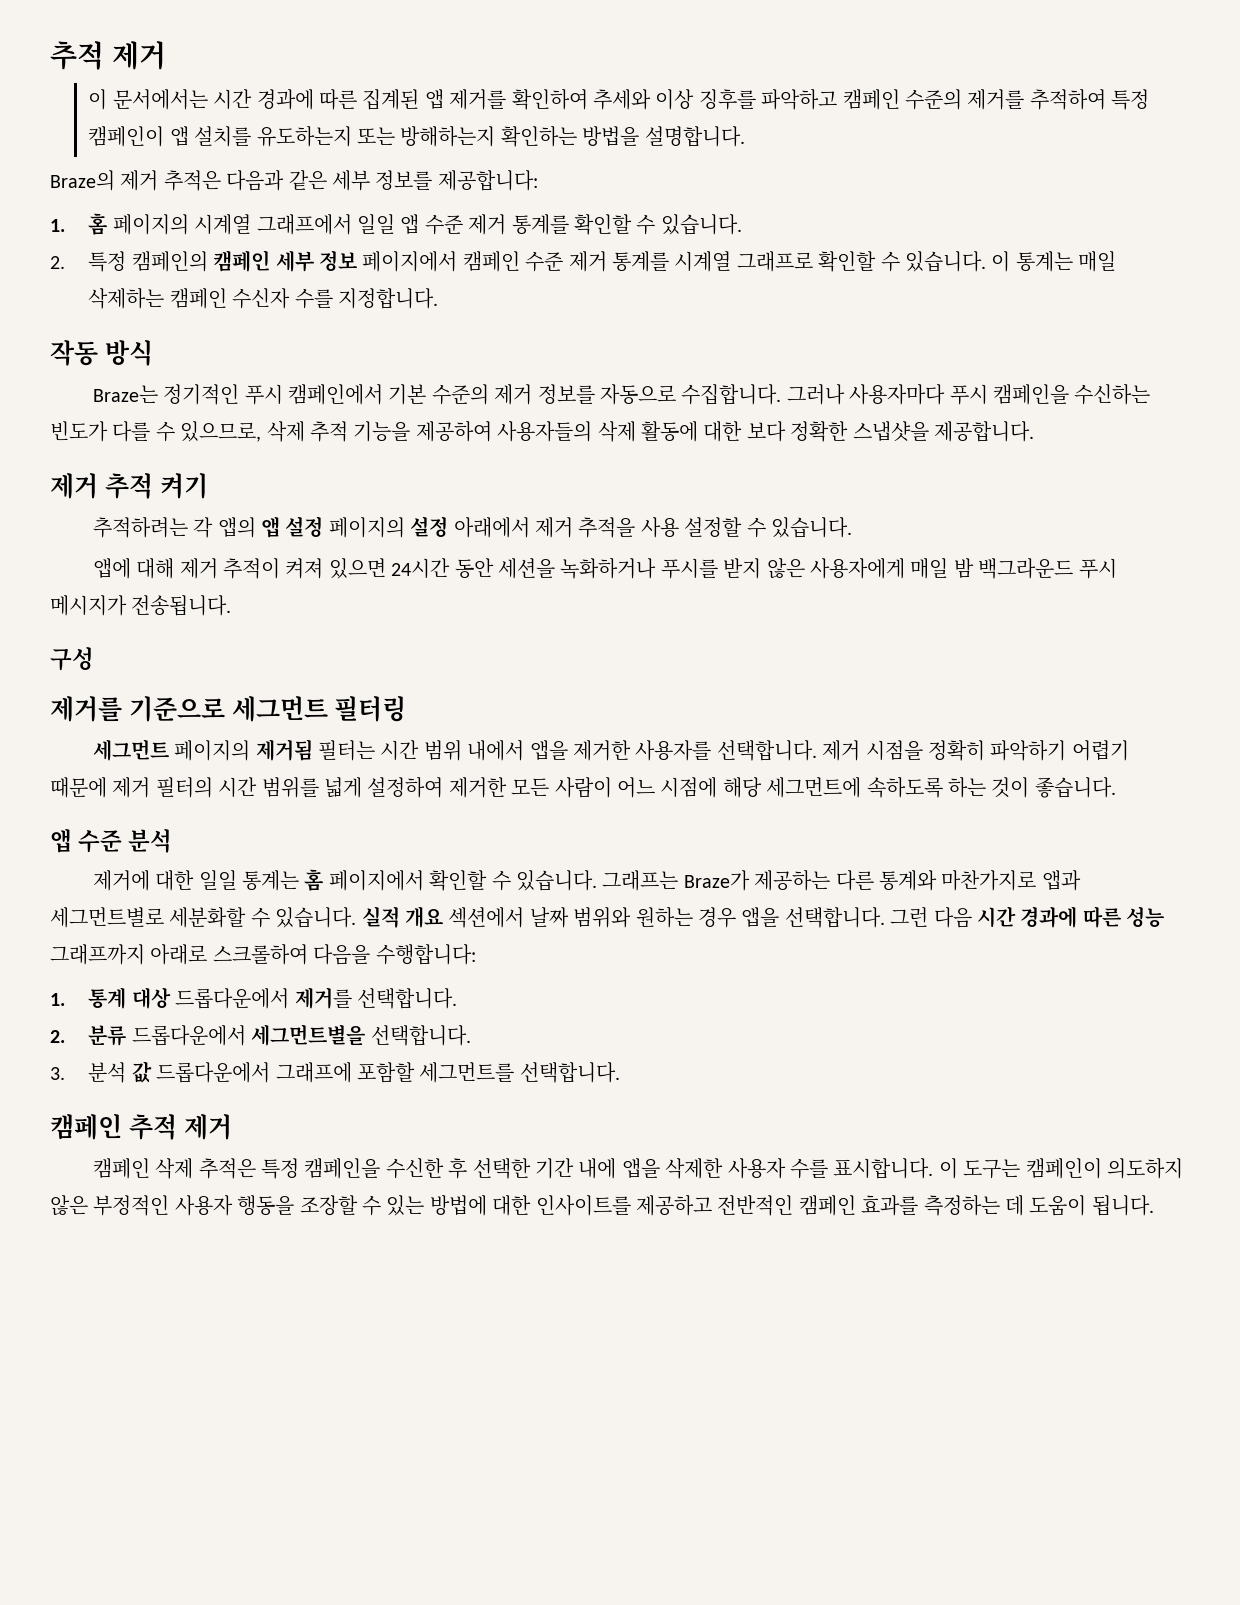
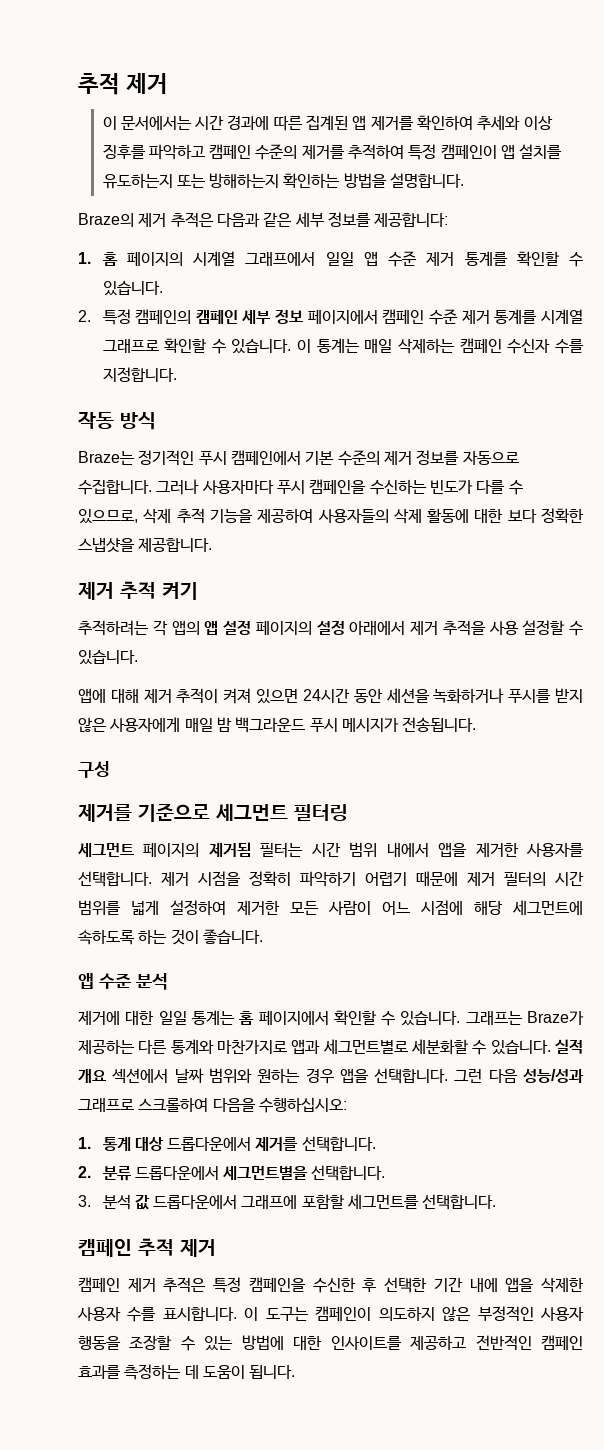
[976,906,1165,928] [50,944,208,965] 시간 경과에 따른 성능 그래프까지 아래로 -> [523,1069,584,1083] [78,1098,134,1112] 성능/성과 그래프로
[375,944,476,965] 수행합니다: -> [258,1097,347,1113] 수행하십시오:
[155,1158,194,1179] 삭제 -> [127,1278,156,1292] 제거

